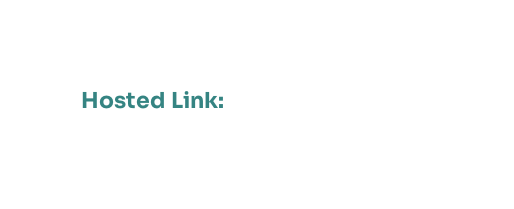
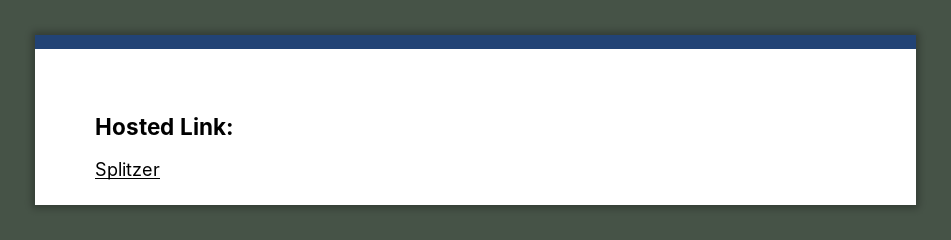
(224, 99) none -> [95,162,160,180] // Splitzer

